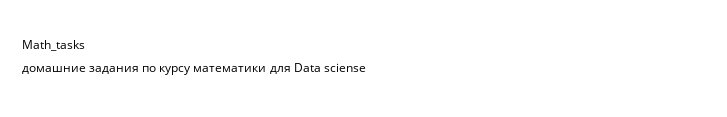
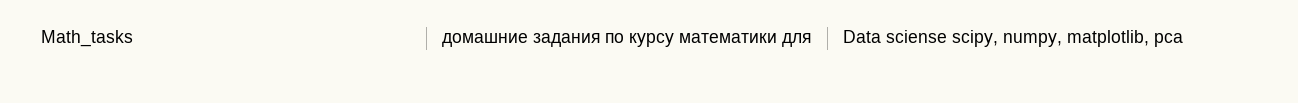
(366, 67) none -> [952,30,1183,47] scipy, numpy, matplotlib, pca

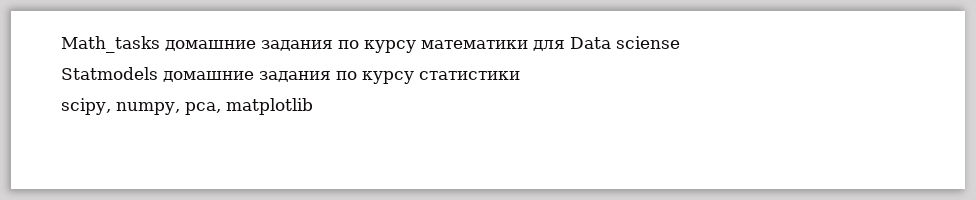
(133, 38) // -> (160, 44) none
[952,30,1183,47] scipy, numpy, matplotlib, pca -> [61,67,520,84] [61,98,313,115] // Statmodels домашние задания по курсу статистики // scipy, numpy, pca, matplotlib

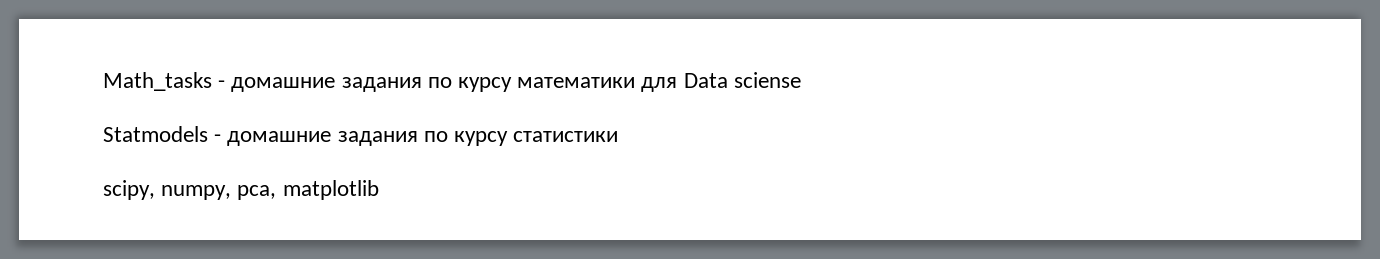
(160, 44) none -> [218,80,226,88] -
(158, 73) none -> [214,134,222,142] -

